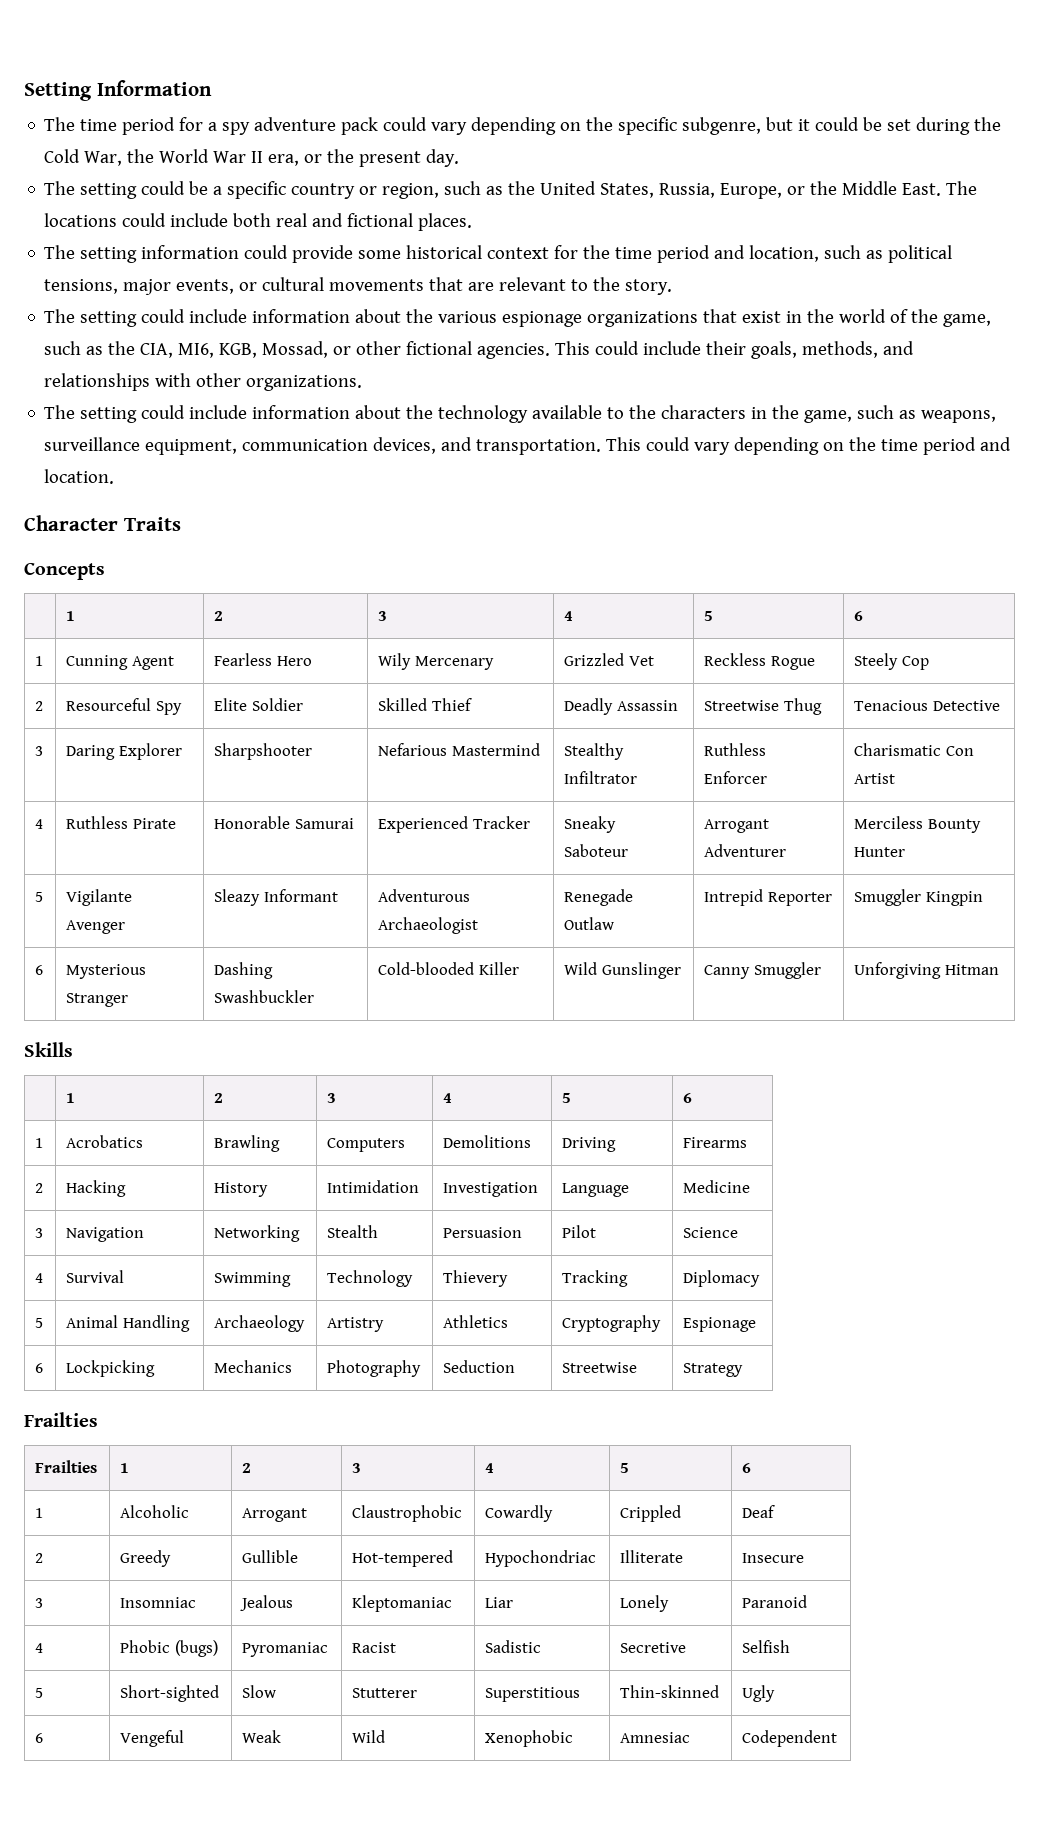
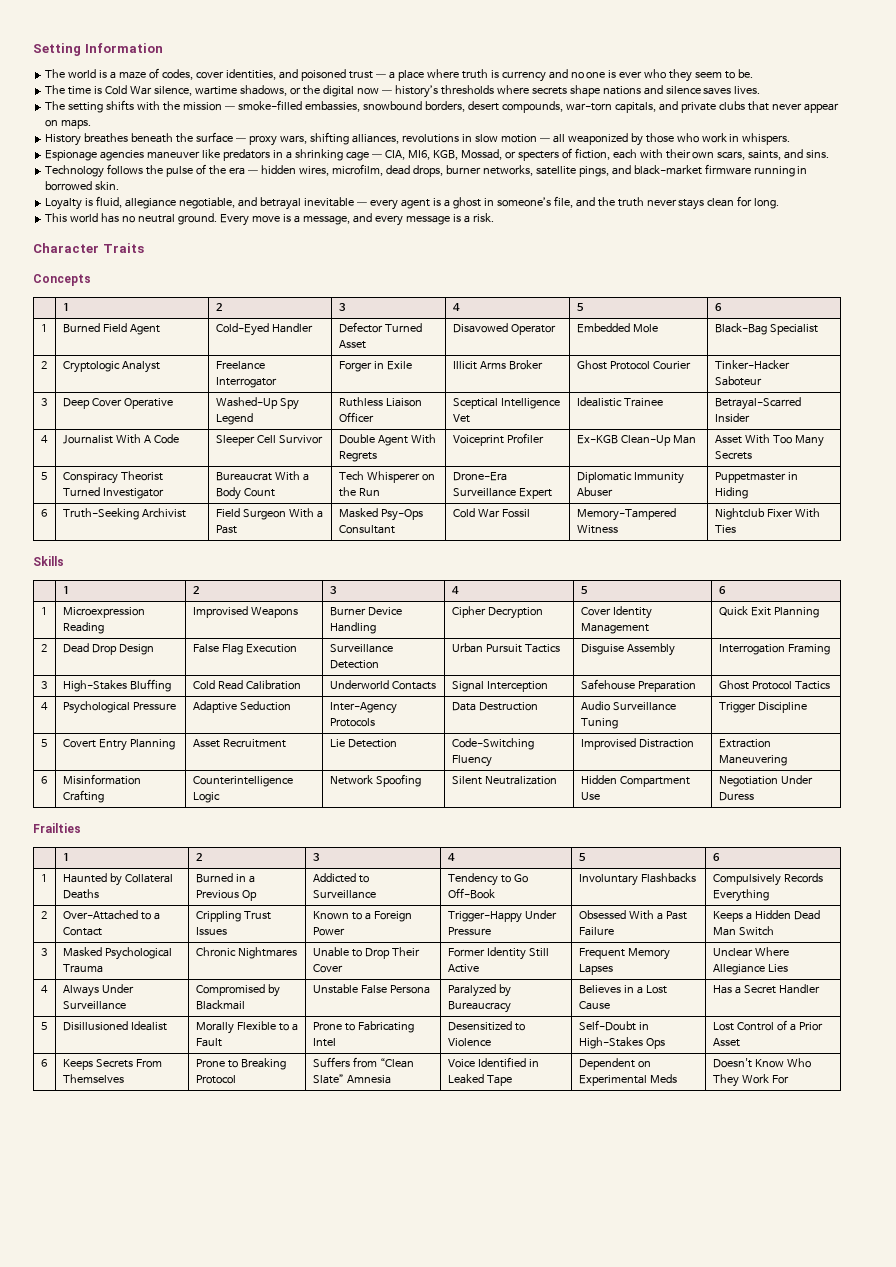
[80,117,1002,135] [44,149,460,167] [44,181,978,199] [44,213,473,231] [44,245,953,263] [44,277,673,295] [44,309,992,327] [44,341,136,355] time period for a spy adventure pack could vary depending on the specific subgenre, but it could be set during the Cold War, the World War II era, or the present day. // The setting could be a specific country or region, such as the United States, Russia, Europe, or the Middle East. The locations could include both real and fictional places. // The setting information could provide some historical context for the time period and location, such as political tensions, major events, or cultural movements that are relevant to the story. // The setting could include information about the various espionage organizations that exist in the world of the game, such as the -> [68,68,754,82] [45,85,761,98] [45,100,839,113] [45,119,92,129] [45,132,791,146] [45,149,382,161] world is a maze of codes, cover identities, and poisoned trust — a place where truth is currency and no one is ever who they seem to be. // The time is Cold War silence, wartime shadows, or the digital now — history’s thresholds where secrets shape nations and silence saves lives. // The setting shifts with the mission — smoke-filled embassies, snowbound borders, desert compounds, war-torn capitals, and private clubs that never appear on maps. // History breathes beneath the surface — proxy wars, shifting alliances, revolutions in slow motion — all weaponized by those who work in whispers. // Espionage agencies maneuver like predators in a shrinking cage —
[356,341,915,359] [44,373,363,391] [44,405,997,423] [44,437,1012,455] [44,469,115,484] other fictional agencies. This could include their goals, methods, and relationships with other organizations. // The setting could include information about the technology available to the characters in the game, such as weapons, surveillance equipment, communication devices, and transportation. This could vary depending on the time period and location. -> [517,148,830,161] [45,164,808,178] [45,181,120,191] [45,196,780,210] [45,213,494,226] specters of fiction, each with their own scars, saints, and sins. // Technology follows the pulse of the era — hidden wires, microfilm, dead drops, burner networks, satellite pings, and black-market firmware running in borrowed skin. // Loyalty is fluid, allegiance negotiable, and betrayal inevitable — every agent is a ghost in someone’s file, and the truth never stays clean for long. // This world has no neutral ground. Every move is a message, and every message is a risk.
[66,655,129,670] Cunning -> [62,323,127,333] Burned Field
[214,653,312,666] [378,653,494,670] [564,653,654,666] [704,653,815,670] [854,653,929,670] [35,701,44,711] [66,698,182,715] [214,698,303,711] [378,698,472,711] [564,698,678,715] [704,698,822,715] [854,700,1000,711] [35,746,44,756] [66,743,182,760] [214,743,313,760] [378,743,540,756] [564,743,625,760] [564,771,638,784] [704,743,767,756] [704,771,768,784] [854,743,974,756] [854,773,896,784] [35,819,44,829] [66,816,176,829] [214,816,354,829] [378,816,530,833] [564,816,617,833] [564,844,629,857] [704,819,770,833] [704,844,787,857] [854,816,981,833] [854,847,906,857] [35,892,44,902] [66,889,133,906] [66,920,126,934] [214,889,338,906] [378,889,471,902] [378,917,479,934] [564,889,634,906] [564,917,615,930] [704,889,832,906] [854,889,983,906] [35,965,44,975] [66,964,147,979] [66,993,129,1007] [214,962,274,979] [214,990,315,1003] [378,962,519,975] [564,962,681,979] [704,962,821,979] [854,962,999,979] Fearless Hero | Wily Mercenary | Grizzled Vet | Reckless Rogue | Steely Cop // 2 | Resourceful Spy | Elite Soldier | Skilled Thief | Deadly Assassin | Streetwise Thug | Tenacious Detective // 3 | Daring Explorer | Sharpshooter | Nefarious Mastermind | Stealthy Infiltrator | Ruthless Enforcer | Charismatic Con Artist // 4 | Ruthless Pirate | Honorable Samurai | Experienced Tracker | Sneaky Saboteur | Arrogant Adventurer | Merciless Bounty Hunter // 5 | Vigilante Avenger | Sleazy Informant | Adventurous Archaeologist | Renegade Outlaw | Intrepid Reporter | Smuggler Kingpin // 6 | Mysterious Stranger | Dashing Swashbuckler | Cold-blooded Killer | Wild Gunslinger | Canny Smuggler | Unforgiving Hitman -> [215,323,313,336] [338,322,422,333] [338,340,366,349] [452,323,556,335] [576,323,658,333] [714,323,818,335] [40,361,47,369] [62,361,160,373] [215,361,265,370] [215,377,277,388] [338,361,412,372] [452,360,543,370] [576,360,691,370] [714,360,790,370] [714,376,762,386] [40,398,47,406] [62,398,173,409] [215,397,299,410] [215,413,253,425] [338,397,422,407] [338,412,374,422] [452,398,560,409] [452,414,470,423] [576,397,663,407] [714,397,801,410] [714,413,750,422] [40,435,48,443] [62,434,179,444] [215,435,323,446] [338,434,436,446] [338,451,377,462] [452,433,544,446] [576,435,696,446] [714,434,824,447] [714,451,752,460] [40,472,47,480] [62,471,163,484] [62,487,164,499] [215,471,309,481] [215,487,275,500] [338,471,435,483] [338,487,380,497] [452,472,507,481] [452,488,552,499] [576,472,684,484] [576,487,613,496] [714,472,798,483] [714,487,748,499] [40,509,47,517] [62,508,186,520] [215,508,323,520] [215,525,237,534] [338,508,423,521] [338,525,395,534] [452,508,530,518] [576,508,676,521] [576,525,618,534] [714,508,820,520] [714,525,736,533] Cold-Eyed Handler | Defector Turned Asset | Disavowed Operator | Embedded Mole | Black-Bag Specialist // 2 | Cryptologic Analyst | Freelance Interrogator | Forger in Exile | Illicit Arms Broker | Ghost Protocol Courier | Tinker-Hacker Saboteur // 3 | Deep Cover Operative | Washed-Up Spy Legend | Ruthless Liaison Officer | Sceptical Intelligence Vet | Idealistic Trainee | Betrayal-Scarred Insider // 4 | Journalist With A Code | Sleeper Cell Survivor | Double Agent With Regrets | Voiceprint Profiler | Ex-KGB Clean-Up Man | Asset With Too Many Secrets // 5 | Conspiracy Theorist Turned Investigator | Bureaucrat With a Body Count | Tech Whisperer on the Run | Drone-Era Surveillance Expert | Diplomatic Immunity Abuser | Puppetmaster in Hiding // 6 | Truth-Seeking Archivist | Field Surgeon With a Past | Masked Psy-Ops Consultant | Cold War Fossil | Memory-Tampered Witness | Nightclub Fixer With Ties
[66,1135,144,1148] [214,1135,281,1152] [327,1138,406,1152] [443,1135,532,1148] [562,1137,617,1152] [683,1137,748,1148] [35,1183,44,1193] [66,1180,127,1197] [214,1182,269,1197] [327,1180,420,1193] [443,1182,539,1197] [562,1183,630,1197] [683,1180,751,1193] [35,1228,44,1238] [66,1227,145,1242] [214,1225,301,1242] [327,1225,379,1238] [443,1227,523,1238] [562,1225,597,1238] [683,1227,739,1238] [35,1273,44,1283] [66,1270,125,1283] [214,1272,292,1287] [327,1270,414,1287] [443,1270,509,1287] [562,1270,629,1287] [683,1270,761,1287] [35,1318,44,1328] [66,1315,190,1332] [214,1315,306,1332] [327,1317,385,1332] [443,1315,509,1328] [562,1315,662,1332] [683,1317,757,1332] [35,1363,44,1373] [66,1360,156,1377] [214,1360,293,1373] [327,1360,422,1377] [443,1360,516,1373] [562,1362,638,1373] [683,1363,744,1377] Acrobatics | Brawling | Computers | Demolitions | Driving | Firearms // 2 | Hacking | History | Intimidation | Investigation | Language | Medicine // 3 | Navigation | Networking | Stealth | Persuasion | Pilot | Science // 4 | Survival | Swimming | Technology | Thievery | Tracking | Diplomacy // 5 | Animal Handling | Archaeology | Artistry | Athletics | Cryptography | Espionage // 6 | Lockpicking | Mechanics | Photography | Seduction | Streetwise | Strategy -> [62,607,145,618] [62,622,104,634] [192,606,298,618] [329,607,402,616] [329,622,376,634] [451,606,543,619] [580,606,652,619] [580,623,649,634] [718,606,819,618] [40,644,47,652] [62,643,154,655] [192,644,297,655] [329,644,393,653] [329,660,379,669] [451,643,560,653] [580,643,675,656] [718,644,830,655] [40,681,47,689] [62,679,171,692] [192,680,301,690] [329,680,436,690] [451,681,548,692] [580,679,696,692] [718,680,830,690] [40,702,48,710] [62,701,176,714] [192,701,291,713] [329,702,397,714] [329,718,375,727] [451,702,538,711] [580,701,676,711] [580,718,618,729] [718,702,807,713] [40,739,47,747] [62,739,175,751] [192,739,286,748] [329,739,397,748] [451,738,534,750] [451,755,492,767] [580,738,694,750] [718,739,771,748] [718,755,787,766] [40,776,47,784] [62,774,141,785] [62,790,104,803] [192,776,293,787] [192,792,220,803] [329,774,421,787] [451,776,557,785] [580,775,690,787] [580,792,600,800] [718,775,813,787] [718,792,754,801] Microexpression Reading | Improvised Weapons | Burner Device Handling | Cipher Decryption | Cover Identity Management | Quick Exit Planning // 2 | Dead Drop Design | False Flag Execution | Surveillance Detection | Urban Pursuit Tactics | Disguise Assembly | Interrogation Framing // 3 | High-Stakes Bluffing | Cold Read Calibration | Underworld Contacts | Signal Interception | Safehouse Preparation | Ghost Protocol Tactics // 4 | Psychological Pressure | Adaptive Seduction | Inter-Agency Protocols | Data Destruction | Audio Surveillance Tuning | Trigger Discipline // 5 | Covert Entry Planning | Asset Recruitment | Lie Detection | Code-Switching Fluency | Improvised Distraction | Extraction Maneuvering // 6 | Misinformation Crafting | Counterintelligence Logic | Network Spoofing | Silent Neutralization | Hidden Compartment Use | Negotiation Under Duress
[35,1460,98,1473] [120,1463,130,1473] [242,1463,252,1473] [352,1463,362,1473] [485,1463,495,1473] [620,1463,630,1473] [742,1463,752,1473] [35,1508,44,1518] [120,1505,190,1518] [242,1508,308,1522] [352,1505,463,1522] [485,1505,554,1522] [620,1505,682,1522] [742,1505,776,1518] [35,1553,44,1563] [120,1550,172,1567] [242,1550,299,1563] [352,1550,454,1567] [485,1550,597,1567] [620,1550,684,1563] [742,1553,805,1563] [35,1598,44,1608] [120,1597,197,1608] [240,1595,294,1611] [352,1595,453,1612] [485,1597,514,1608] [620,1595,670,1612] [742,1595,808,1608] [35,1643,44,1653] [120,1640,218,1657] [242,1642,329,1657] [352,1642,397,1653] [485,1640,542,1653] [620,1642,687,1653] [742,1640,791,1653] [35,1688,44,1698] [120,1685,220,1702] [242,1685,277,1698] [352,1688,418,1698] [485,1687,581,1702] [620,1685,720,1698] [742,1685,776,1702] [35,1733,44,1743] [120,1730,185,1747] [242,1730,282,1743] [352,1730,386,1743] [485,1730,574,1747] [620,1732,691,1743] [742,1730,838,1747] Frailties | 1 | 2 | 3 | 4 | 5 | 6 // 1 | Alcoholic | Arrogant | Claustrophobic | Cowardly | Crippled | Deaf // 2 | Greedy | Gullible | Hot-tempered | Hypochondriac | Illiterate | Insecure // 3 | Insomniac | Jealous | Kleptomaniac | Liar | Lonely | Paranoid // 4 | Phobic (bugs) | Pyromaniac | Racist | Sadistic | Secretive | Selfish // 5 | Short-sighted | Slow | Stutterer | Superstitious | Thin-skinned | Ugly // 6 | Vengeful | Weak | Wild | Xenophobic | Amnesiac | Codependent -> [62,853,69,861] [195,853,202,861] [312,853,320,861] [447,853,455,861] [578,853,586,861] [712,853,720,861] [40,874,47,882] [62,873,173,886] [62,889,99,899] [195,873,255,883] [195,890,257,901] [312,873,369,883] [312,890,376,899] [447,873,528,886] [447,888,495,899] [578,873,696,886] [712,873,823,886] [712,889,769,902] [40,911,47,919] [62,910,160,920] [62,927,102,936] [195,911,271,922] [195,927,227,935] [312,911,412,922] [312,927,345,936] [447,910,557,923] [447,927,491,935] [578,910,687,920] [578,927,614,936] [712,910,820,922] [712,926,774,936] [40,948,47,956] [62,947,172,960] [62,964,103,973] [195,947,297,959] [312,947,420,959] [312,964,343,973] [447,947,549,960] [447,964,479,973] [578,948,670,960] [578,964,613,975] [712,947,789,957] [712,964,788,975] [40,985,48,993] [62,984,134,997] [62,1001,126,1010] [195,984,280,997] [195,1000,245,1010] [312,984,430,994] [447,984,511,997] [447,1001,511,1013] [578,985,667,994] [578,1001,610,1010] [712,984,820,994] [40,1022,47,1030] [62,1021,167,1031] [195,1021,298,1034] [195,1038,222,1047] [312,1021,414,1033] [312,1038,336,1047] [447,1021,525,1031] [447,1038,491,1047] [578,1020,649,1031] [578,1037,665,1049] [712,1020,823,1031] [712,1038,740,1047] [40,1059,47,1067] [62,1059,162,1070] [62,1074,124,1083] [195,1058,286,1070] [195,1075,236,1084] [312,1057,414,1068] [312,1074,391,1084] [447,1057,539,1068] [447,1074,512,1086] [578,1058,651,1070] [578,1074,677,1086] [712,1058,811,1068] [712,1074,789,1087] | 1 | 2 | 3 | 4 | 5 | 6 // 1 | Haunted by Collateral Deaths | Burned in a Previous Op | Addicted to Surveillance | Tendency to Go Off-Book | Involuntary Flashbacks | Compulsively Records Everything // 2 | Over-Attached to a Contact | Crippling Trust Issues | Known to a Foreign Power | Trigger-Happy Under Pressure | Obsessed With a Past Failure | Keeps a Hidden Dead Man Switch // 3 | Masked Psychological Trauma | Chronic Nightmares | Unable to Drop Their Cover | Former Identity Still Active | Frequent Memory Lapses | Unclear Where Allegiance Lies // 4 | Always Under Surveillance | Compromised by Blackmail | Unstable False Persona | Paralyzed by Bureaucracy | Believes in a Lost Cause | Has a Secret Handler // 5 | Disillusioned Idealist | Morally Flexible to a Fault | Prone to Fabricating Intel | Desensitized to Violence | Self-Doubt in High-Stakes Ops | Lost Control of a Prior Asset // 6 | Keeps Secrets From Themselves | Prone to Breaking Protocol | Suffers from “Clean Slate” Amnesia | Voice Identified in Leaked Tape | Dependent on Experimental Meds | Doesn't Know Who They Work For

